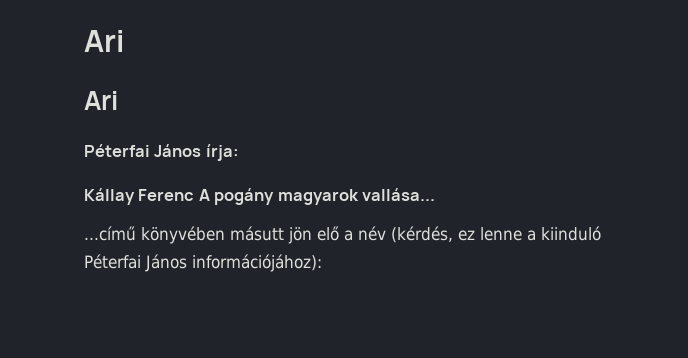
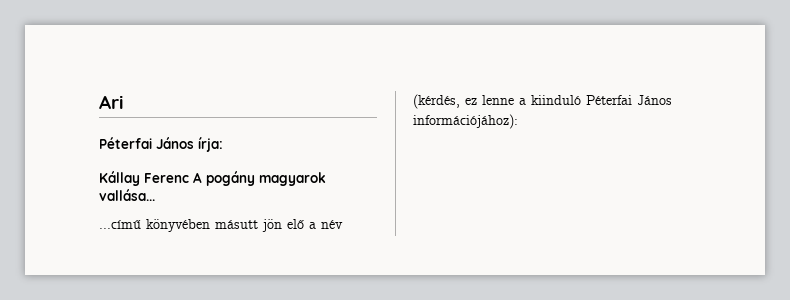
[84,30,124,52] [84,91,118,110] Ari // Ari -> [99,95,123,109] Ari

